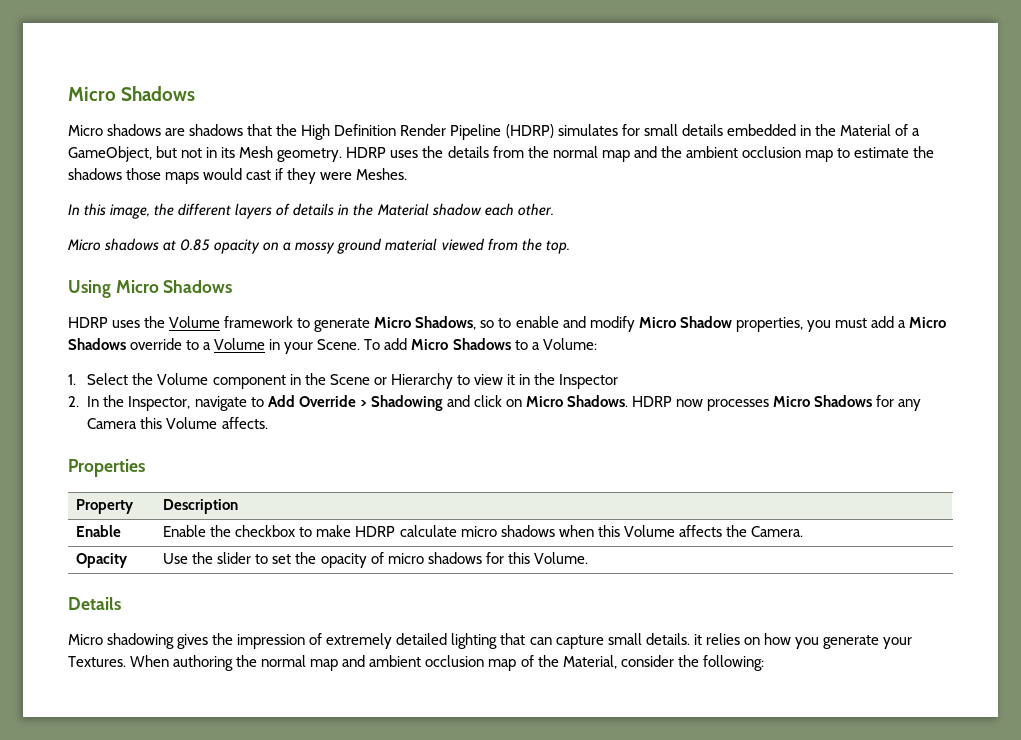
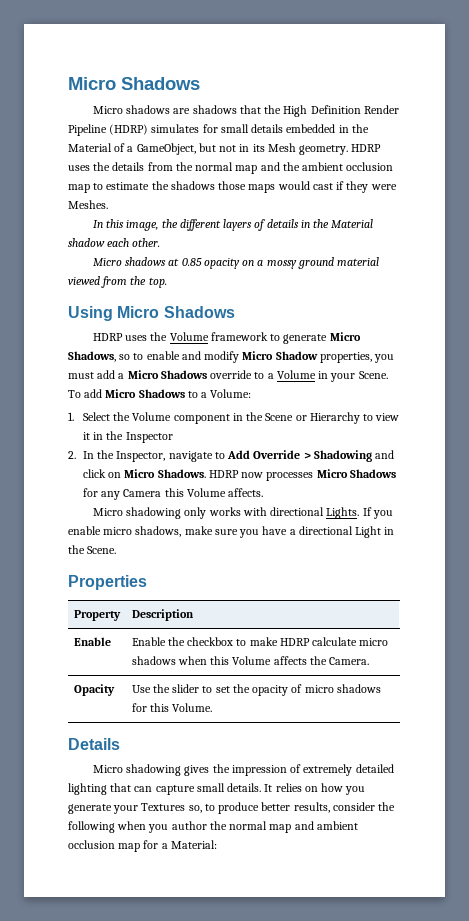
(268, 423) none -> [92,507,393,519] [68,526,395,538] [68,545,117,554] // Micro shadowing only works with directional Lights. If you enable micro shadows, make sure you have a directional Light in the Scene.
[693,634,702,645] it -> [264,784,273,792] It
[68,655,234,671] Textures. When authoring -> [141,802,396,814] [68,821,207,833] Textures so, to produce better results, consider the following when you author
[520,655,764,671] of the Material, consider the following: -> [143,840,217,849] for a Material:

